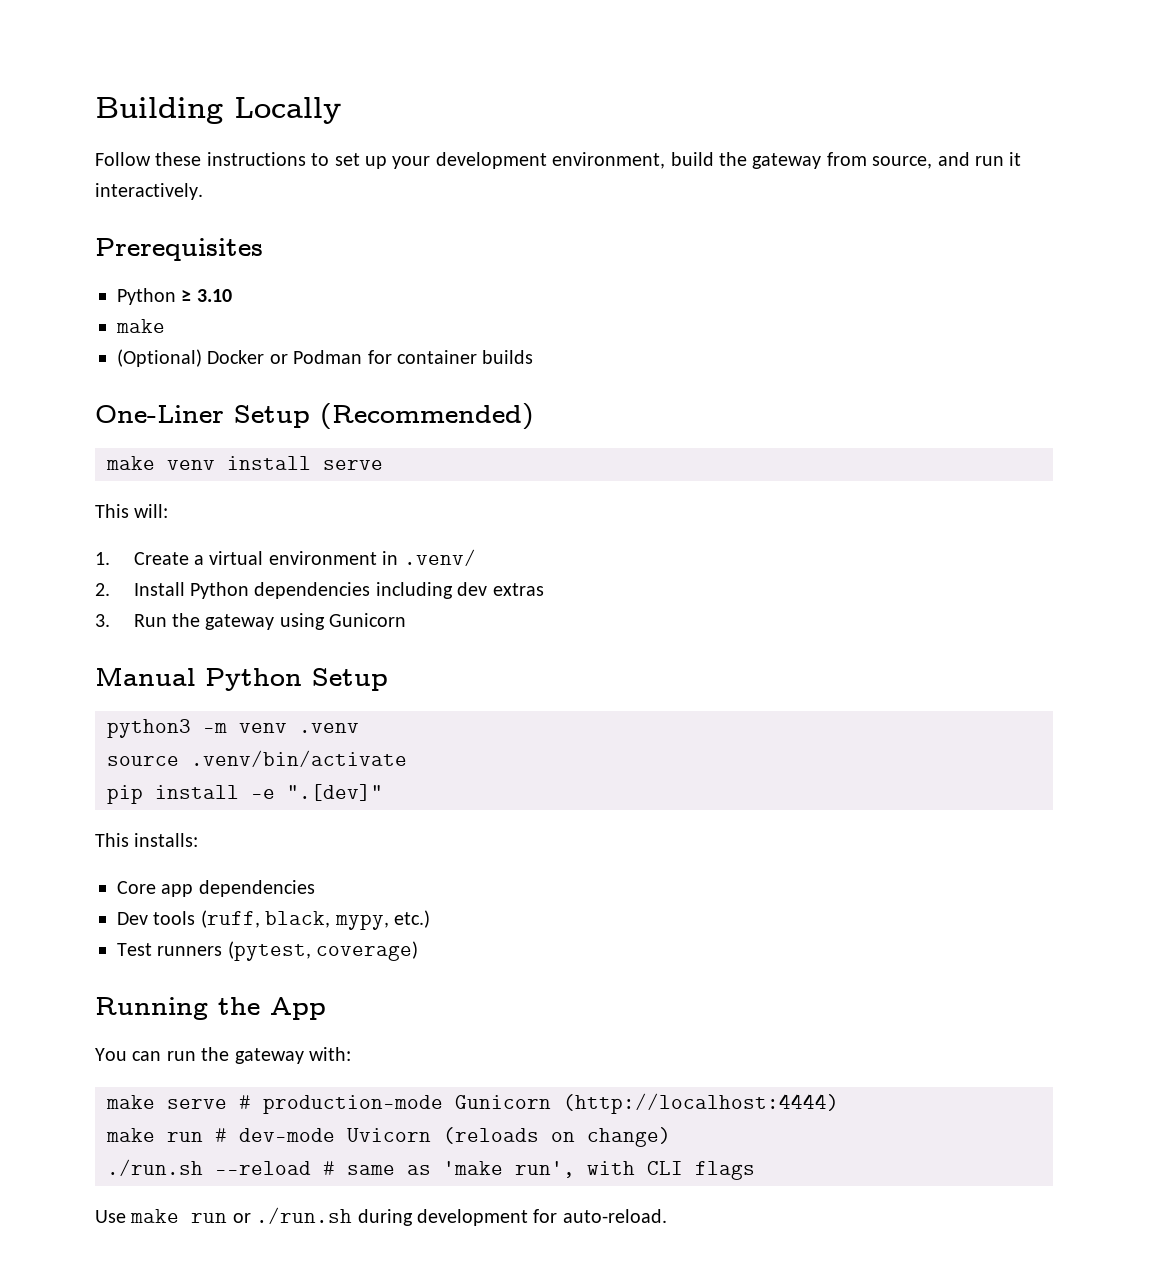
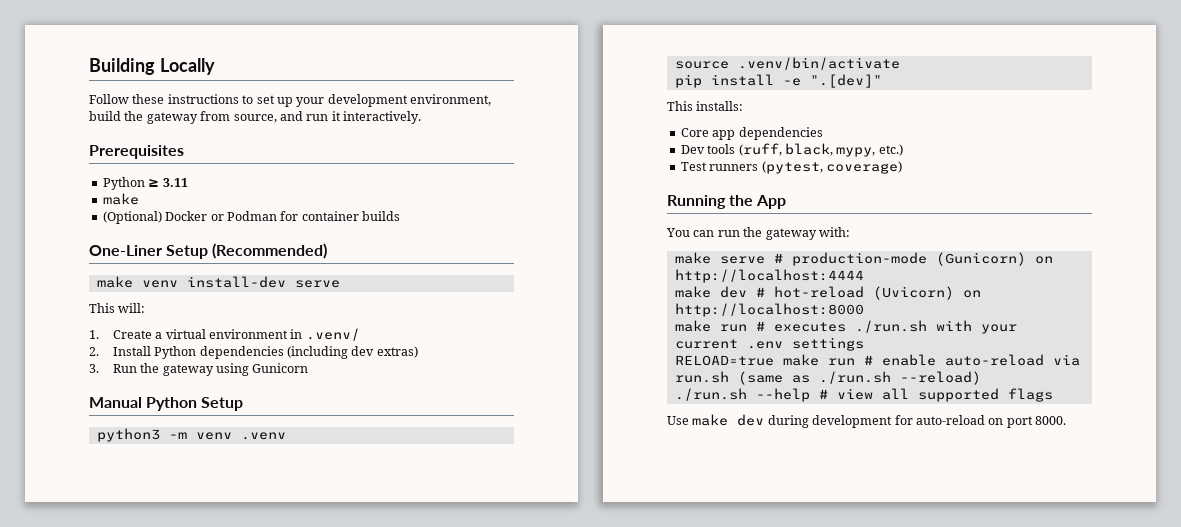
[196,289,232,302] 3.10 -> [162,178,188,187] 3.11
[227,456,311,470] install -> [186,276,286,288] install-dev
[375,582,544,599] including dev extras -> [287,346,418,359] (including dev extras)
[455,1093,839,1114] [106,1127,671,1147] [107,1159,755,1180] [95,1207,667,1226] Gunicorn (http://localhost:4444) // make run # dev-mode Uvicorn (reloads on change) // ./run.sh --reload # same as 'make run', with CLI flags // Use make run or ./run.sh during development for auto-reload. -> [935,252,1053,266] [674,269,864,283] [674,286,981,300] [674,303,864,317] [674,320,1017,334] [674,337,864,351] [674,354,1080,366] [674,371,981,385] [674,388,1053,402] [667,414,1066,428] (Gunicorn) on http://localhost:4444 // make dev # hot-reload (Uvicorn) on http://localhost:8000 // make run # executes ./run.sh with your current .env settings // RELOAD=true make run # enable auto-reload via run.sh (same as ./run.sh --reload) // ./run.sh --help # view all supported flags // Use make dev during development for auto-reload on port 8000.

